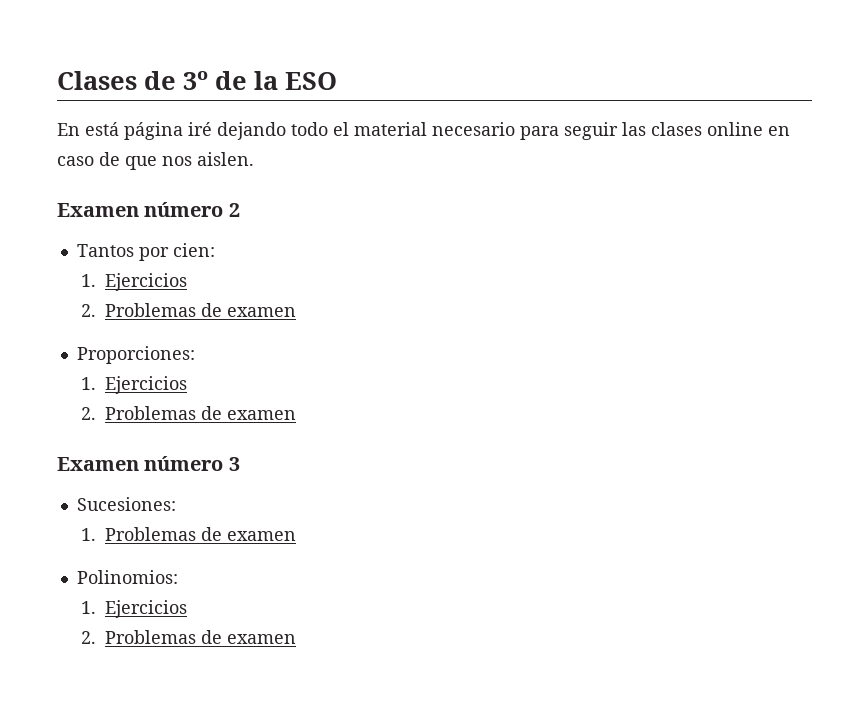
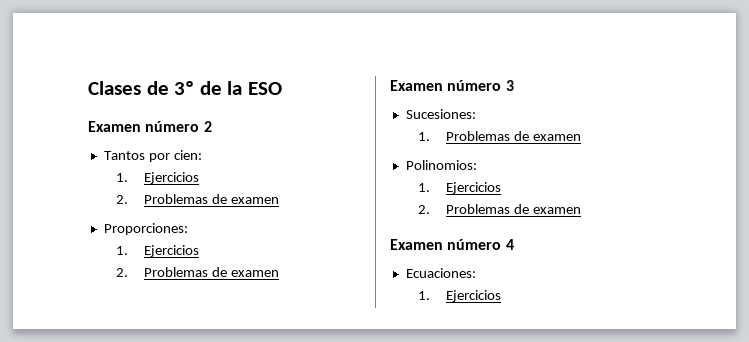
[57,122,790,140] [57,152,254,170] // En está página iré dejando todo el material necesario para seguir las clases online en caso de que nos aislen. -> (282, 88) none
(297, 639) none -> [390,239,514,250] [405,268,476,278] [417,290,501,302] // Examen número 4 // Ecuaciones: // 1. Ejercicios

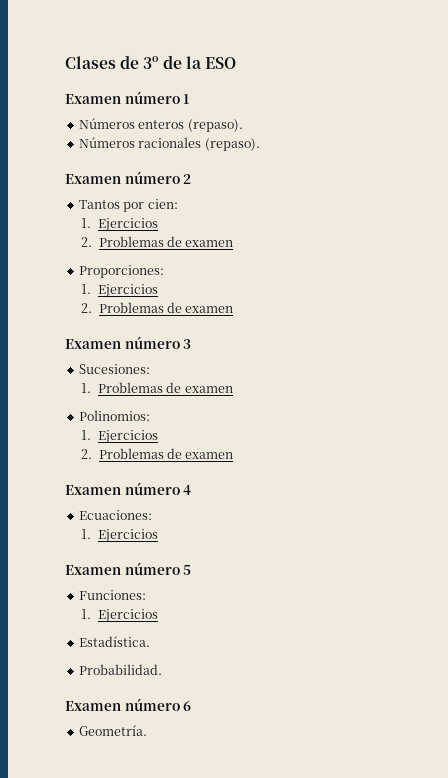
(282, 88) none -> [65,91,190,104] [78,118,243,132] [78,137,260,151] // Examen número 1 // Números enteros (repaso). // Números racionales (repaso).
(501, 296) none -> [65,562,192,575] [78,590,146,600] [81,609,158,623] [78,636,150,647] [78,664,162,675] [65,698,192,711] [78,725,147,736] // Examen número 5 // Funciones: // 1. Ejercicios // Estadística. // Probabilidad. // Examen número 6 // Geometría.

